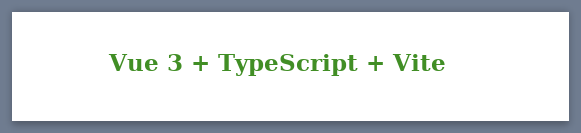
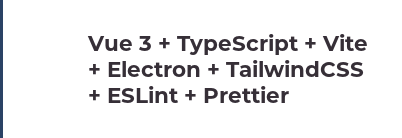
(446, 62) none -> [88,60,364,77] [88,86,289,103] + Electron + TailwindCSS + ESLint + Prettier

